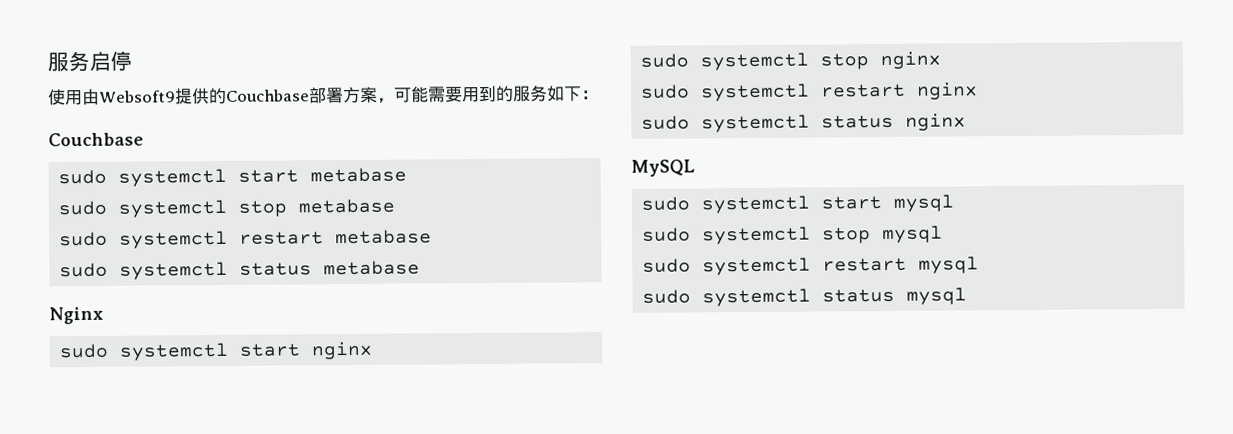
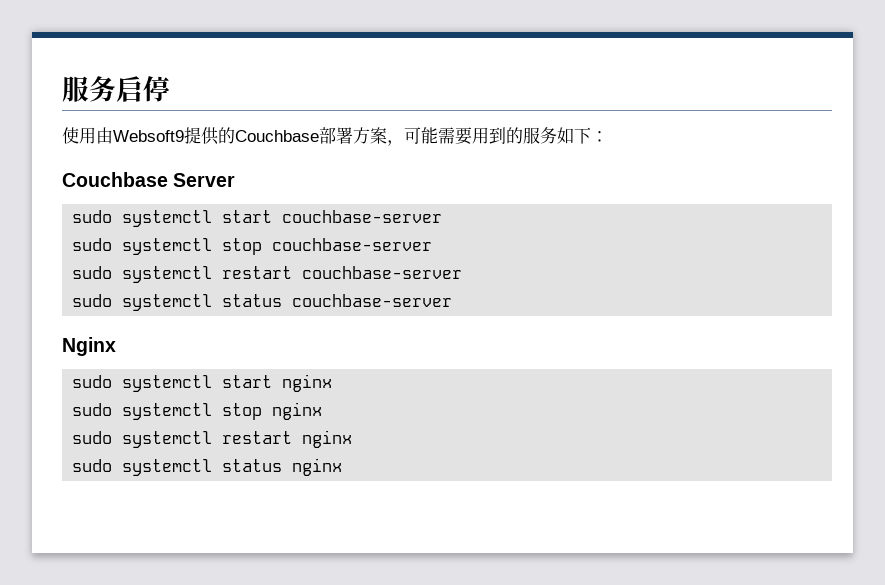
[57,167,407,187] [57,198,395,218] [58,229,432,249] [58,260,420,280] // sudo systemctl start metabase // sudo systemctl stop metabase // sudo systemctl restart metabase // sudo systemctl status metabase -> [173,173,236,187] [72,210,443,227] [72,238,433,255] [72,266,463,283] [72,294,453,311] Server // sudo systemctl start couchbase-server // sudo systemctl stop couchbase-server // sudo systemctl restart couchbase-server // sudo systemctl status couchbase-server
[631,159,695,177] [640,194,954,214] [641,225,943,245] [641,256,979,276] [641,287,967,307] // MySQL // sudo systemctl start mysql // sudo systemctl stop mysql // sudo systemctl restart mysql // sudo systemctl status mysql -> (343, 467) none

